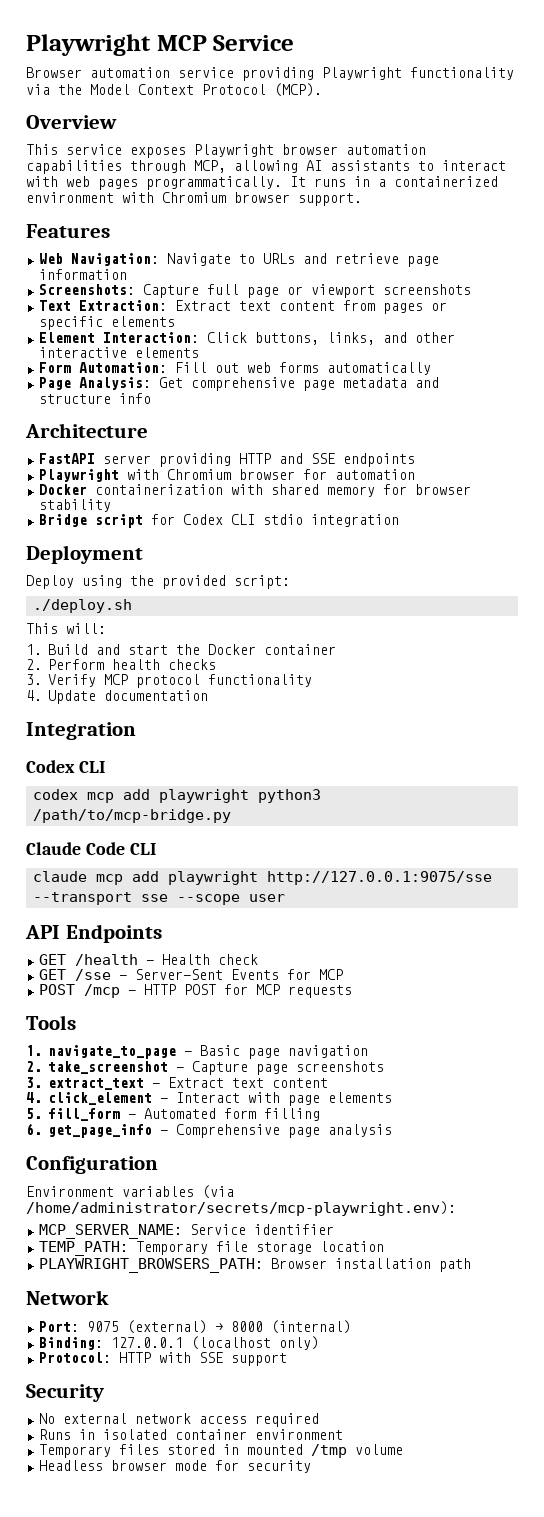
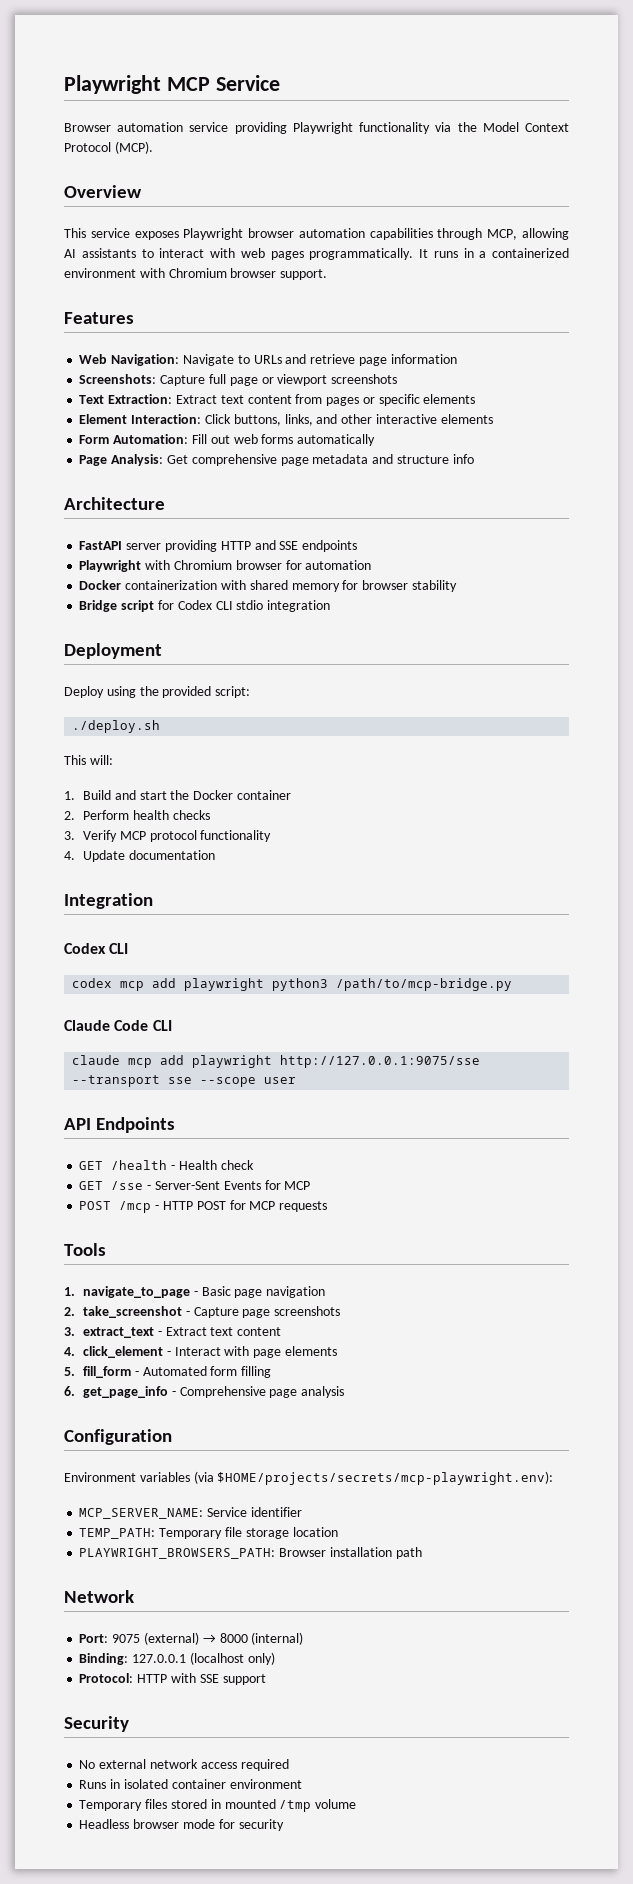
[26,1201,456,1216] /home/administrator/secrets/mcp-playwright.env): -> [217,1471,554,1485] $HOME/projects/secrets/mcp-playwright.env):

